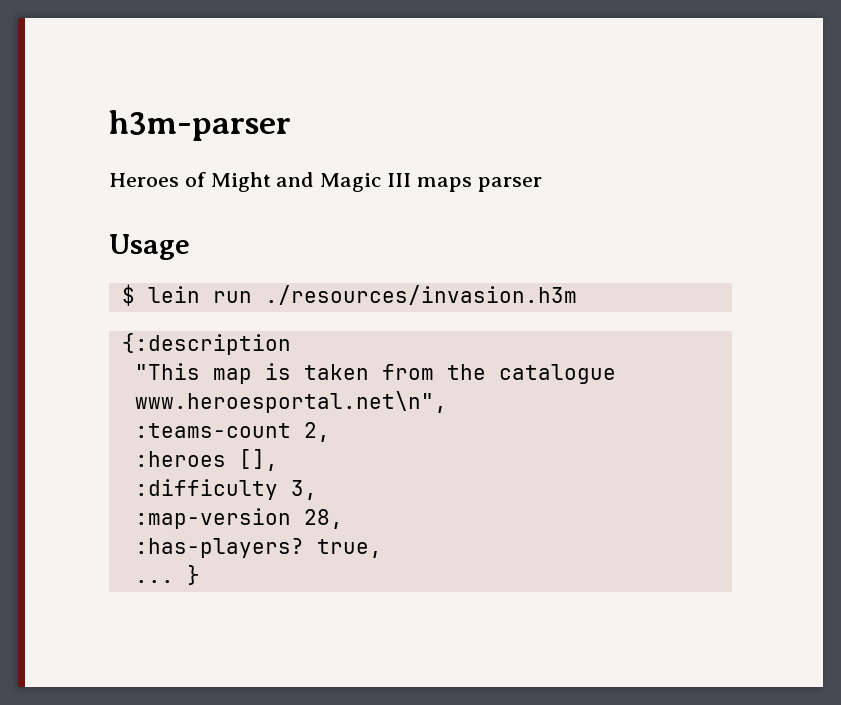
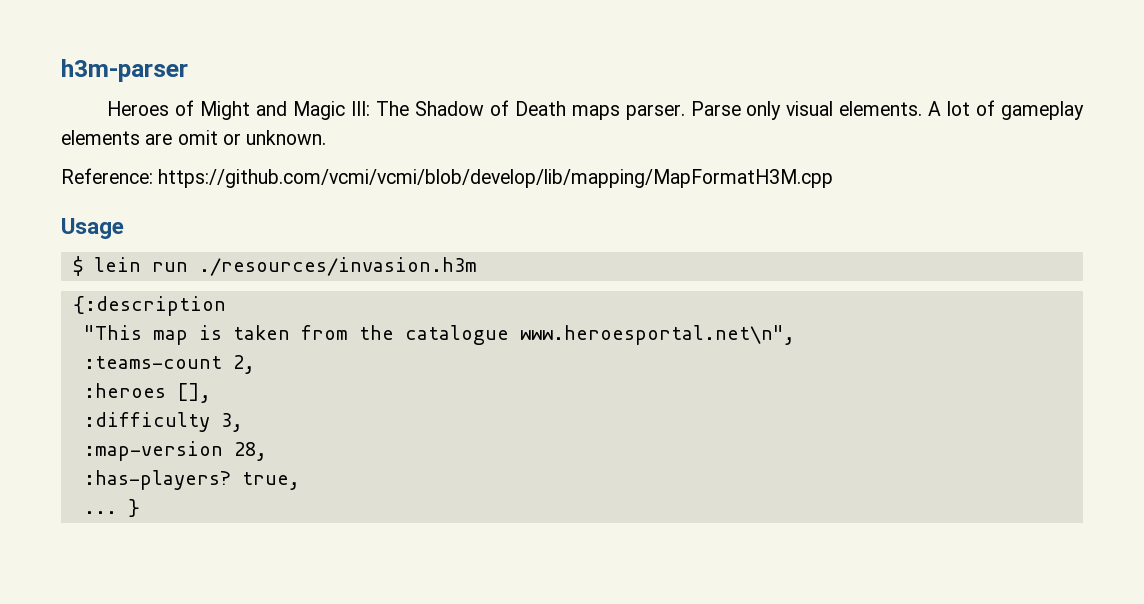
[387,173,542,192] III maps parser -> [351,100,1084,120] [61,130,327,145] [61,168,834,188] III: The Shadow of Death maps parser. Parse only visual elements. A lot of gameplay elements are omit or unknown. // Reference: https://github.com/vcmi/vcmi/blob/develop/lib/mapping/MapFormatH3M.cpp

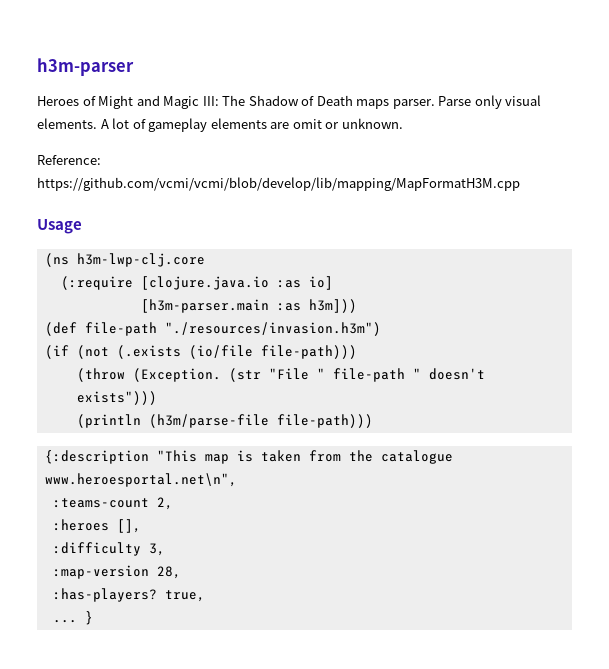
[72,256,477,276] $ lein run ./resources/invasion.h3m -> [44,253,205,267] [60,276,333,290] [140,299,357,313] [44,322,381,336] [44,345,357,359] [76,368,485,382] [76,391,157,405] [76,414,373,428] (ns h3m-lwp-clj.core // (:require [clojure.java.io :as io] // [h3m-parser.main :as h3m])) // (def file-path "./resources/invasion.h3m") // (if (not (.exists (io/file file-path))) // (throw (Exception. (str "File " file-path " doesn't exists"))) // (println (h3m/parse-file file-path)))
(226, 306) // -> (149, 457) none

